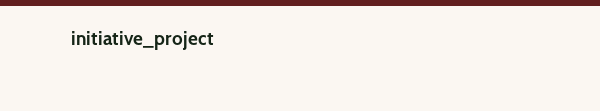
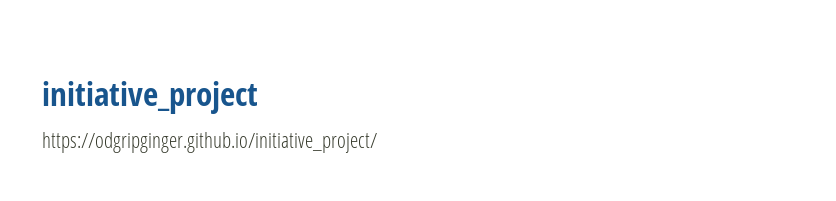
(214, 40) none -> [42,132,377,153] // https://odgripginger.github.io/initiative_project/

